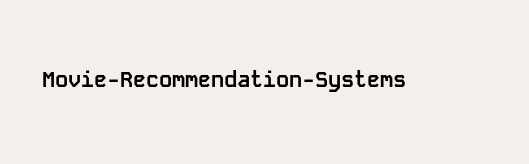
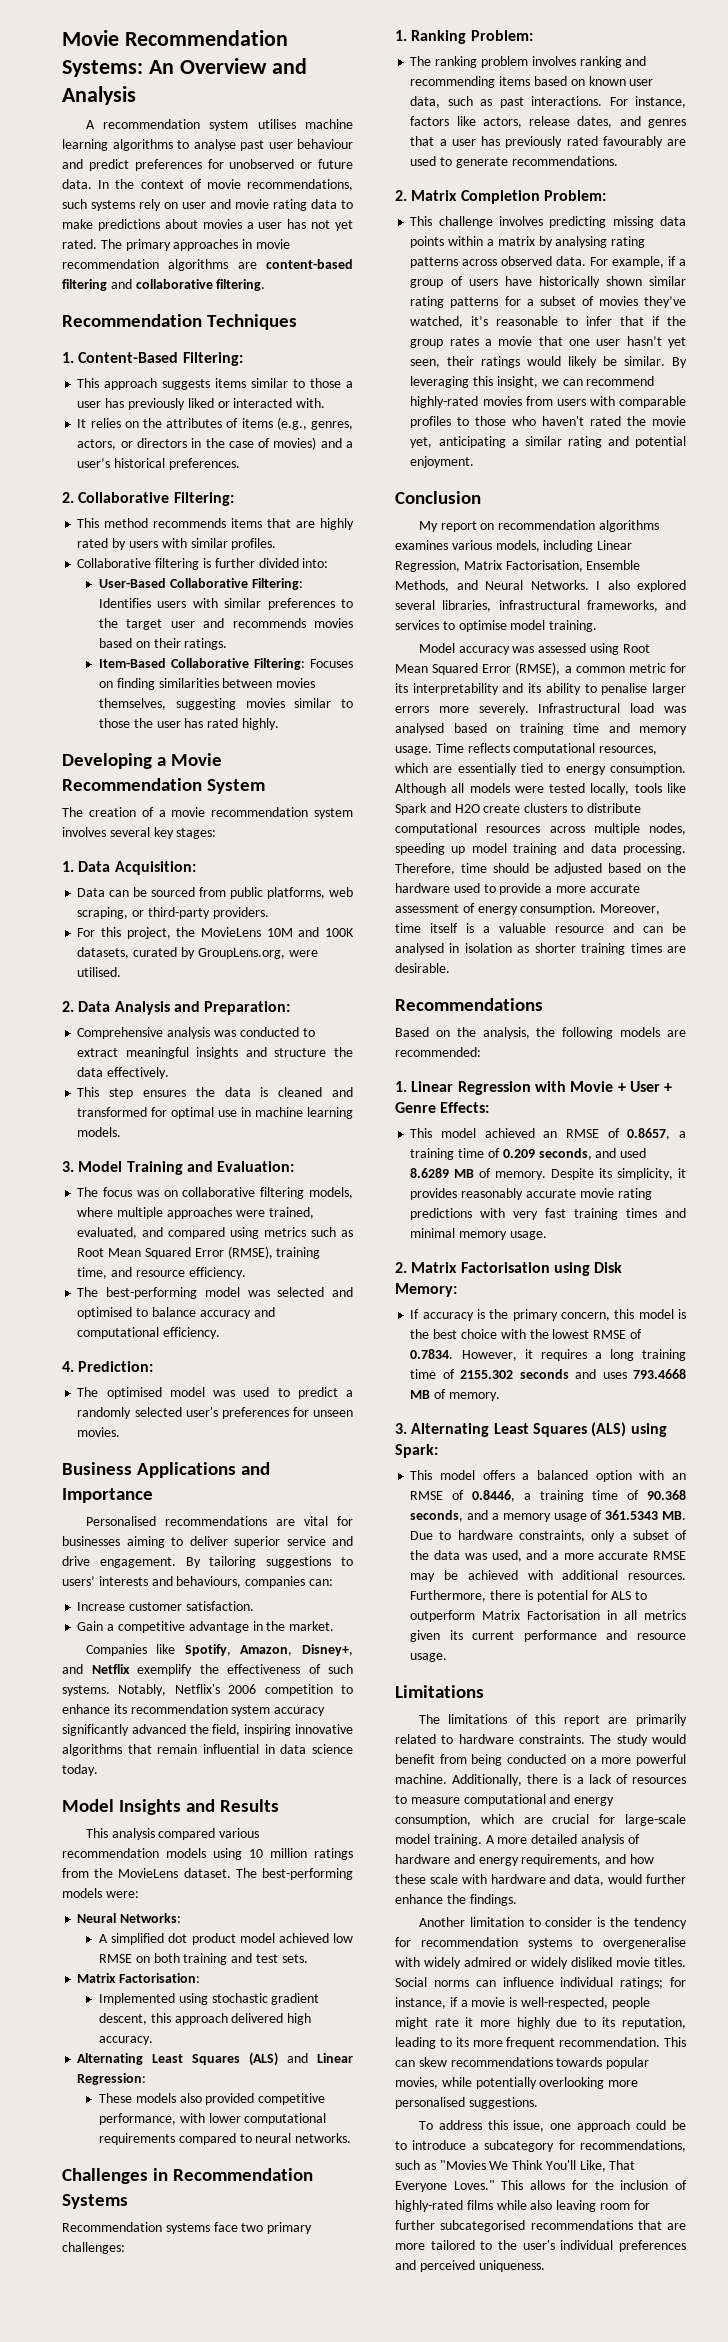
[42,70,406,92] Movie-Recommendation-Systems -> [62,30,288,46] [62,58,307,77] [62,86,136,105] [85,119,354,131] [62,139,353,151] [62,159,353,171] [62,179,353,191] [62,199,353,211] [62,219,353,231] [62,239,290,251] [62,259,353,271] [62,279,266,291] [62,314,298,330] [62,352,243,366] [77,378,353,390] [77,398,326,410] [77,417,353,430] [77,437,354,450] [77,458,240,470] [62,492,234,506] [77,518,354,530] [77,538,277,550] [77,558,329,570] [99,578,303,590] [99,598,353,610] [99,618,353,630] [99,638,228,650] [99,658,353,670] [99,678,316,690] [99,698,353,710] [99,718,279,730] [62,753,223,769] [62,778,266,794] [62,807,353,819] [62,827,217,839] [62,861,196,875] [77,887,353,899] [77,907,269,919] [77,927,354,939] [77,947,318,959] [77,967,122,977] [62,1001,291,1015] [77,1027,315,1039] [77,1047,353,1059] [77,1067,170,1079] [77,1087,354,1099] [77,1107,353,1119] [77,1127,122,1137] [62,1161,295,1175] [77,1187,353,1199] [77,1207,314,1219] [77,1227,354,1239] [77,1246,321,1259] [77,1267,246,1279] [77,1287,353,1299] [77,1307,275,1319] [77,1327,221,1339] [62,1361,154,1372] [77,1387,354,1399] [77,1407,353,1419] [77,1427,121,1437] [62,1462,271,1478] [62,1488,153,1503] [85,1516,354,1526] [62,1536,353,1548] [62,1556,354,1568] [62,1576,333,1588] [77,1601,254,1611] [77,1621,335,1633] [85,1644,353,1656] [62,1664,353,1676] [62,1684,353,1696] [62,1704,326,1716] [62,1724,354,1736] [62,1744,353,1756] [62,1764,98,1776] [62,1799,280,1815] [85,1828,260,1840] [62,1848,353,1860] [62,1868,354,1880] [62,1888,139,1898] [77,1913,182,1923] [99,1933,353,1945] [99,1953,308,1965] [77,1973,201,1983] [99,1993,320,2005] [99,2013,312,2025] [99,2036,154,2045] [77,2052,354,2066] [77,2073,147,2085] [99,2093,326,2105] [99,2113,327,2125] [99,2133,352,2145] [62,2168,314,2184] [62,2194,128,2209] [62,2222,313,2234] [62,2242,125,2254] [395,30,533,44] [410,56,647,68] [410,76,654,88] [410,96,686,108] [410,116,686,128] [410,136,686,148] [410,156,618,168] [395,190,606,204] [410,216,686,228] [410,236,646,248] [410,256,686,268] [410,276,686,288] [410,296,686,308] [410,316,686,328] [410,336,686,348] [410,356,687,368] [410,376,655,388] [410,396,686,408] [410,416,686,428] [410,436,686,448] [410,456,475,468] [395,491,481,504] [418,520,659,532] [395,540,633,552] [395,560,641,572] [395,580,686,592] [395,600,686,612] [395,620,598,632] [418,643,650,655] [395,662,686,675] [395,683,686,695] [395,703,686,715] [395,723,687,735] [395,743,658,755] [395,763,686,775] [395,783,686,795] [395,803,641,815] [395,823,686,835] [395,843,686,855] [395,863,686,875] [395,883,640,895] [395,903,661,915] [395,923,686,933] [395,943,686,955] [395,963,450,973] [395,998,543,1011] [395,1027,686,1039] [395,1047,481,1057] [395,1081,673,1095] [395,1102,490,1113] [410,1128,686,1140] [410,1148,647,1160] [410,1168,686,1180] [410,1188,652,1200] [410,1208,686,1220] [410,1228,547,1240] [395,1262,623,1276] [395,1283,457,1297] [410,1309,686,1321] [410,1329,642,1339] [410,1349,686,1361] [410,1369,686,1379] [410,1389,500,1401] [395,1422,667,1437] [395,1444,438,1458] [410,1470,686,1482] [410,1490,686,1502] [410,1510,686,1522] [410,1530,687,1542] [410,1550,686,1562] [410,1570,686,1582] [410,1590,648,1602] [410,1610,687,1622] [410,1630,686,1642] [410,1653,448,1662] [395,1685,484,1698] [418,1714,687,1726] [395,1734,686,1746] [395,1754,686,1766] [395,1774,686,1786] [395,1794,615,1806] [395,1814,686,1826] [395,1834,640,1846] [395,1854,654,1866] [395,1874,686,1886] [395,1894,517,1906] [418,1917,687,1929] [395,1937,686,1949] [395,1957,686,1969] [395,1977,686,1989] [395,1997,650,2009] [395,2017,686,2029] [395,2037,686,2049] [395,2057,650,2069] [395,2077,639,2089] [395,2097,538,2109] [418,2120,686,2132] [395,2140,686,2152] [395,2160,636,2172] [395,2180,687,2192] [395,2200,650,2212] [395,2220,686,2232] [395,2240,686,2252] [395,2260,545,2272] Movie Recommendation Systems: An Overview and Analysis // A recommendation system utilises machine learning algorithms to analyse past user behaviour and predict preferences for unobserved or future data. In the context of movie recommendations, such systems rely on user and movie rating data to make predictions about movies a user has not yet rated. The primary approaches in movie recommendation algorithms are content-based filtering and collaborative filtering. // Recommendation Techniques // 1. Content-Based Filtering: // This approach suggests items similar to those a user has previously liked or interacted with. // It relies on the attributes of items (e.g., genres, actors, or directors in the case of movies) and a user’s historical preferences. // 2. Collaborative Filtering: // This method recommends items that are highly rated by users with similar profiles. // Collaborative filtering is further divided into: // User-Based Collaborative Filtering: Identifies users with similar preferences to the target user and recommends movies based on their ratings. // Item-Based Collaborative Filtering: Focuses on finding similarities between movies themselves, suggesting movies similar to those the user has rated highly. // Developing a Movie Recommendation System // The creation of a movie recommendation system involves several key stages: // 1. Data Acquisition: // Data can be sourced from public platforms, web scraping, or third-party providers. // For this project, the MovieLens 10M and 100K datasets, curated by GroupLens.org, were utilised. // 2. Data Analysis and Preparation: // Comprehensive analysis was conducted to extract meaningful insights and structure the data effectively. // This step ensures the data is cleaned and transformed for optimal use in machine learning models. // 3. Model Training and Evaluation: // The focus was on collaborative filtering models, where multiple approaches were trained, evaluated, and compared using metrics such as Root Mean Squared Error (RMSE), training time, and resource efficiency. // The best-performing model was selected and optimised to balance accuracy and computational efficiency. // 4. Prediction: // The optimised model was used to predict a randomly selected user's preferences for unseen movies. // Business Applications and Importance // Personalised recommendations are vital for businesses aiming to deliver superior service and drive engagement. By tailoring suggestions to users’ interests and behaviours, companies can: // Increase customer satisfaction. // Gain a competitive advantage in the market. // Companies like Spotify, Amazon, Disney+, and Netflix exemplify the effectiveness of such systems. Notably, Netflix's 2006 competition to enhance its recommendation system accuracy significantly advanced the field, inspiring innovative algorithms that remain influential in data science today. // Model Insights and Results // This analysis compared various recommendation models using 10 million ratings from the MovieLens dataset. The best-performing models were: // Neural Networks: // A simplified dot product model achieved low RMSE on both training and test sets. // Matrix Factorisation: // Implemented using stochastic gradient descent, this approach delivered high accuracy. // Alternating Least Squares (ALS) and Linear Regression: // These models also provided competitive performance, with lower computational requirements compared to neural networks. // Challenges in Recommendation Systems // Recommendation systems face two primary challenges: // 1. Ranking Problem: // The ranking problem involves ranking and recommending items based on known user data, such as past interactions. For instance, factors like actors, release dates, and genres that a user has previously rated favourably are used to generate recommendations. // 2. Matrix Completion Problem: // This challenge involves predicting missing data points within a matrix by analysing rating patterns across observed data. For example, if a group of users have historically shown similar rating patterns for a subset of movies they’ve watched, it’s reasonable to infer that if the group rates a movie that one user hasn’t yet seen, their ratings would likely be similar. By leveraging this insight, we can recommend highly-rated movies from users with comparable profiles to those who haven't rated the movie yet, anticipating a similar rating and potential enjoyment. // Conclusion // My report on recommendation algorithms examines various models, including Linear Regression, Matrix Factorisation, Ensemble Methods, and Neural Networks. I also explored several libraries, infrastructural frameworks, and services to optimise model training. // Model accuracy was assessed using Root Mean Squared Error (RMSE), a common metric for its interpretability and its ability to penalise larger errors more severely. Infrastructural load was analysed based on training time and memory usage. Time reflects computational resources, which are essentially tied to energy consumption. Although all models were tested locally, tools like Spark and H2O create clusters to distribute computational resources across multiple nodes, speeding up model training and data processing. Therefore, time should be adjusted based on the hardware used to provide a more accurate assessment of energy consumption. Moreover, time itself is a valuable resource and can be analysed in isolation as shorter training times are desirable. // Recommendations // Based on the analysis, the following models are recommended: // 1. Linear Regression with Movie + User + Genre Effects: // This model achieved an RMSE of 0.8657, a training time of 0.209 seconds, and used 8.6289 MB of memory. Despite its simplicity, it provides reasonably accurate movie rating predictions with very fast training times and minimal memory usage. // 2. Matrix Factorisation using Disk Memory: // If accuracy is the primary concern, this model is the best choice with the lowest RMSE of 0.7834. However, it requires a long training time of 2155.302 seconds and uses 793.4668 MB of memory. // 3. Alternating Least Squares (ALS) using Spark: // This model offers a balanced option with an RMSE of 0.8446, a training time of 90.368 seconds, and a memory usage of 361.5343 MB. Due to hardware constraints, only a subset of the data was used, and a more accurate RMSE may be achieved with additional resources. Furthermore, there is potential for ALS to outperform Matrix Factorisation in all metrics given its current performance and resource usage. // Limitations // The limitations of this report are primarily related to hardware constraints. The study would benefit from being conducted on a more powerful machine. Additionally, there is a lack of resources to measure computational and energy consumption, which are crucial for large-scale model training. A more detailed analysis of hardware and energy requirements, and how these scale with hardware and data, would further enhance the findings. // Another limitation to consider is the tendency for recommendation systems to overgeneralise with widely admired or widely disliked movie titles. Social norms can influence individual ratings; for instance, if a movie is well-respected, people might rate it more highly due to its reputation, leading to its more frequent recommendation. This can skew recommendations towards popular movies, while potentially overlooking more personalised suggestions. // To address this issue, one approach could be to introduce a subcategory for recommendations, such as "Movies We Think You'll Like, That Everyone Loves." This allows for the inclusion of highly-rated films while also leaving room for further subcategorised recommendations that are more tailored to the user's individual preferences and perceived uniqueness.

